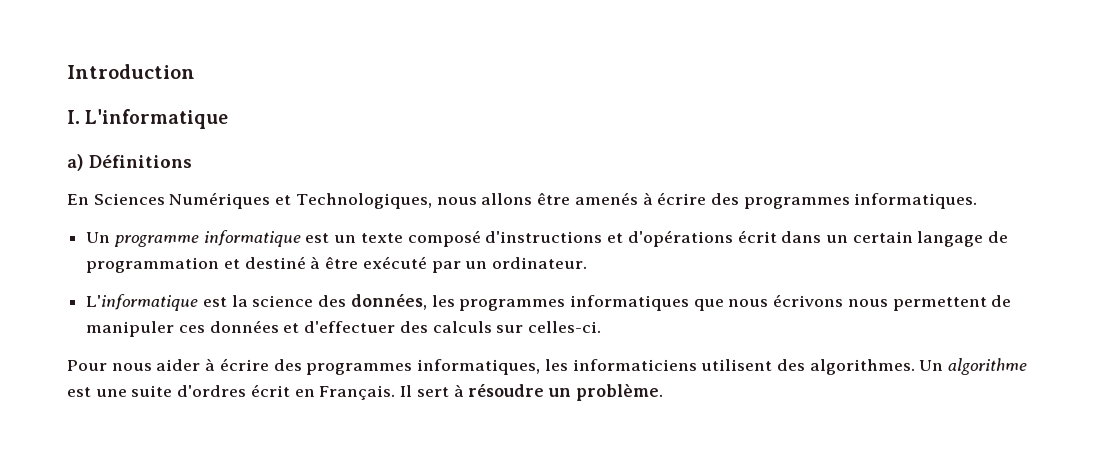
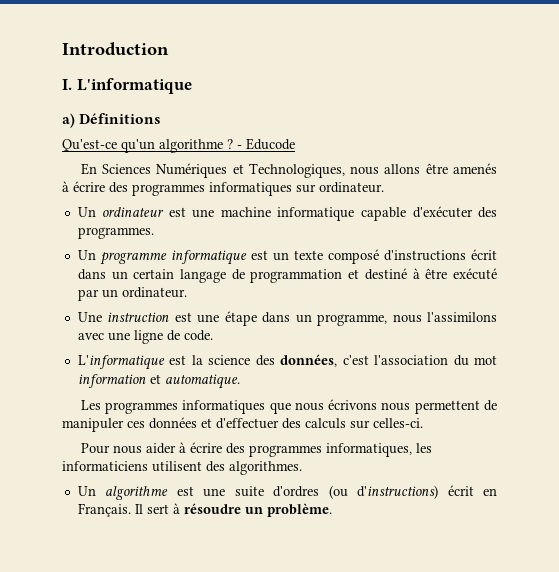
(192, 161) none -> [62,138,295,153] // Qu'est-ce qu'un algorithme ? - Educode
[854,193,978,209] informatiques. -> [209,182,384,196] [77,206,498,221] [77,227,154,239] informatiques sur ordinateur. // Un ordinateur est une machine informatique capable d'exécuter des programmes.
[607,230,733,247] et d'opérations -> (466, 255) none
(588, 263) none -> [77,311,497,326] [77,330,213,344] // Une instruction est une étape dans un programme, nous l'assimilons avec une ligne de code.
[431,295,455,307] les -> [342,355,497,366] [77,374,240,389] [80,400,101,410] c'est l'association du mot information et automatique. // Les
(915, 367) none -> (302, 468) //
(247, 391) none -> [328,485,439,499] (ou d'instructions)

